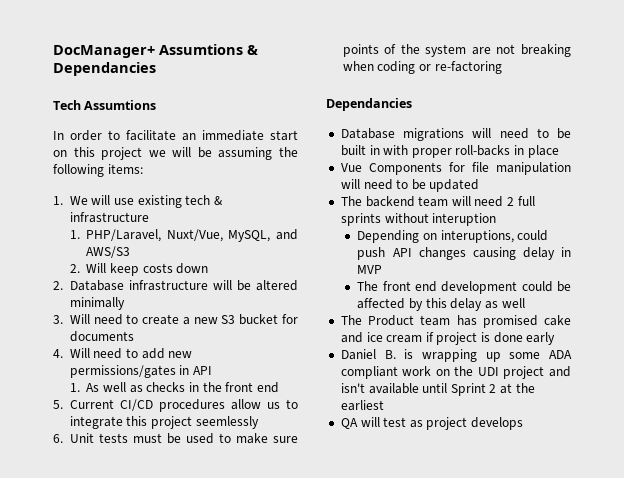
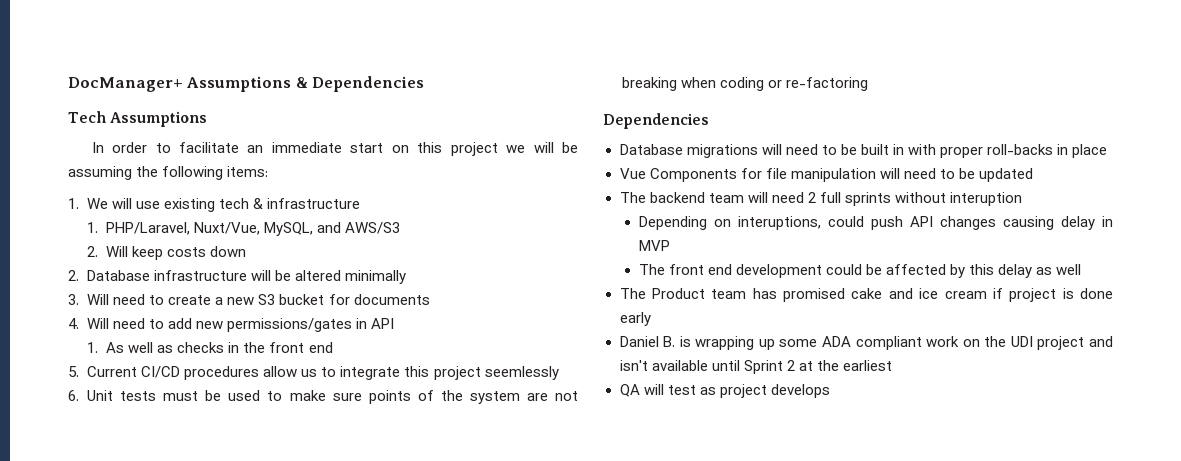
[159,44,258,55] [53,62,156,76] Assumtions & Dependancies -> [187,76,425,92] Assumptions & Dependencies
[84,100,157,110] Assumtions -> [110,111,208,127] Assumptions
[326,98,412,111] Dependancies -> [603,113,709,129] Dependencies

